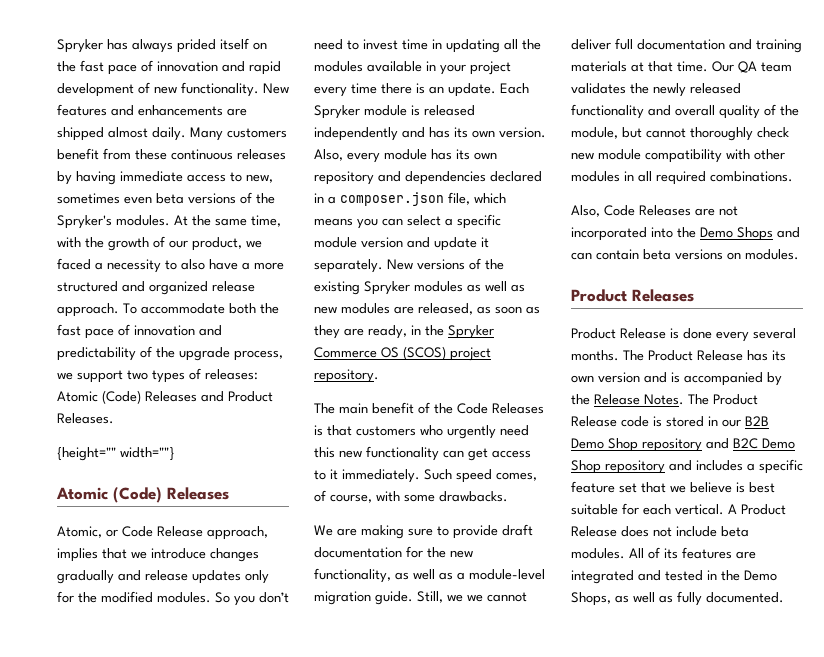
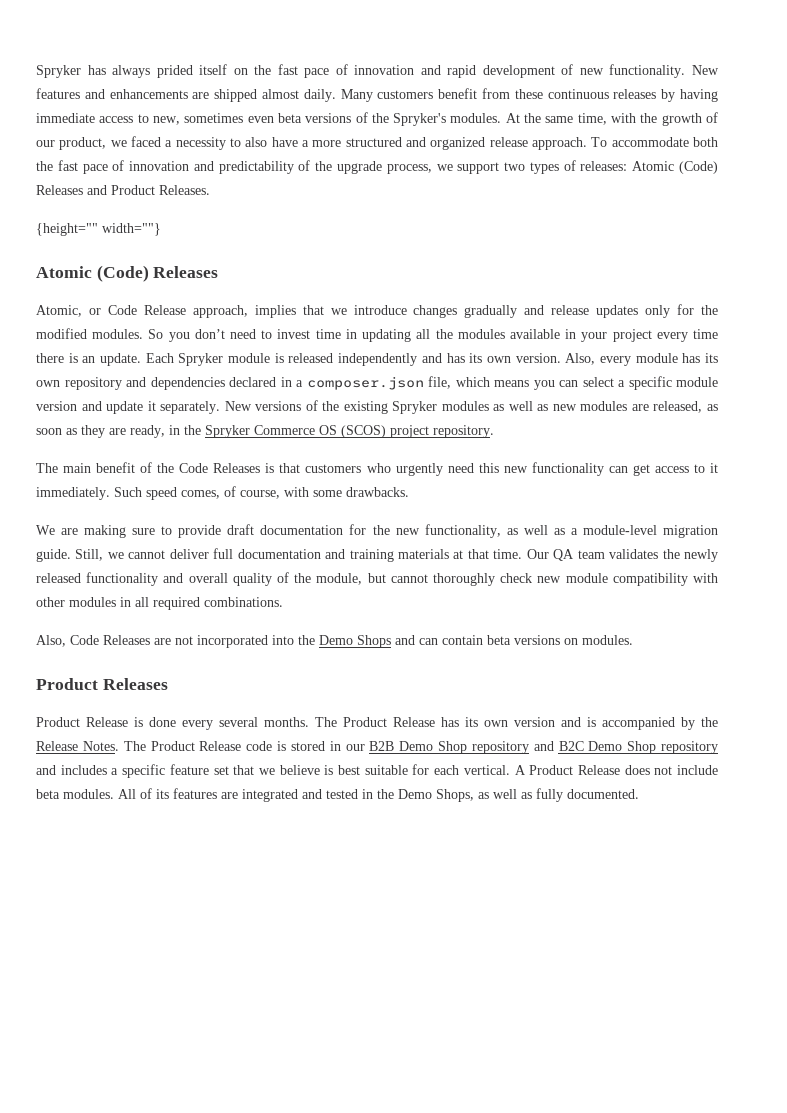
[467,594,483,602] we -> (124, 555) none

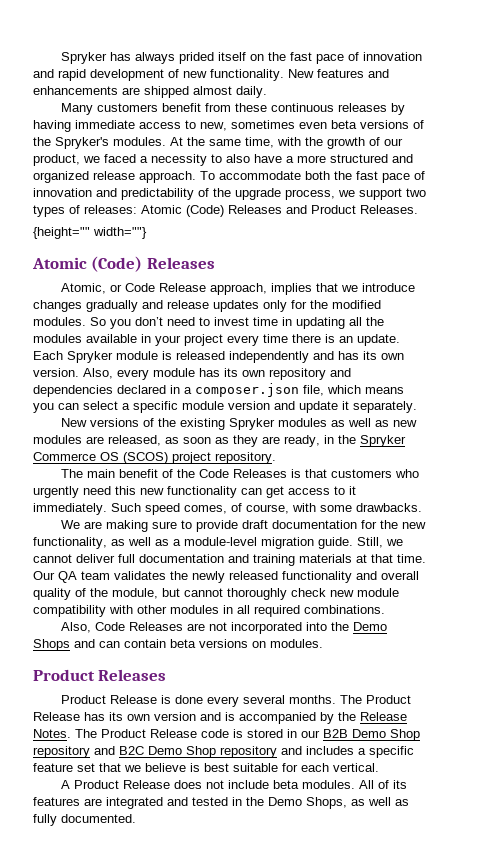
(336, 95) none -> (267, 92) //
(221, 407) none -> (417, 407) //
(510, 770) none -> (379, 767) //

